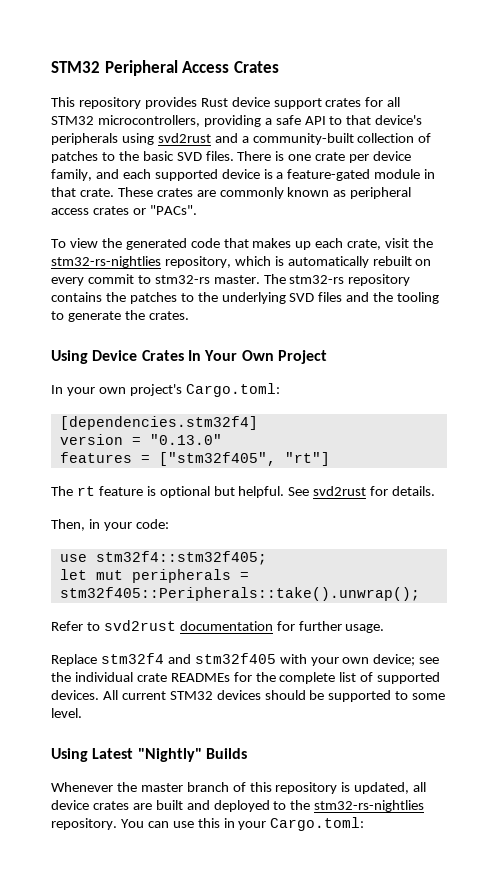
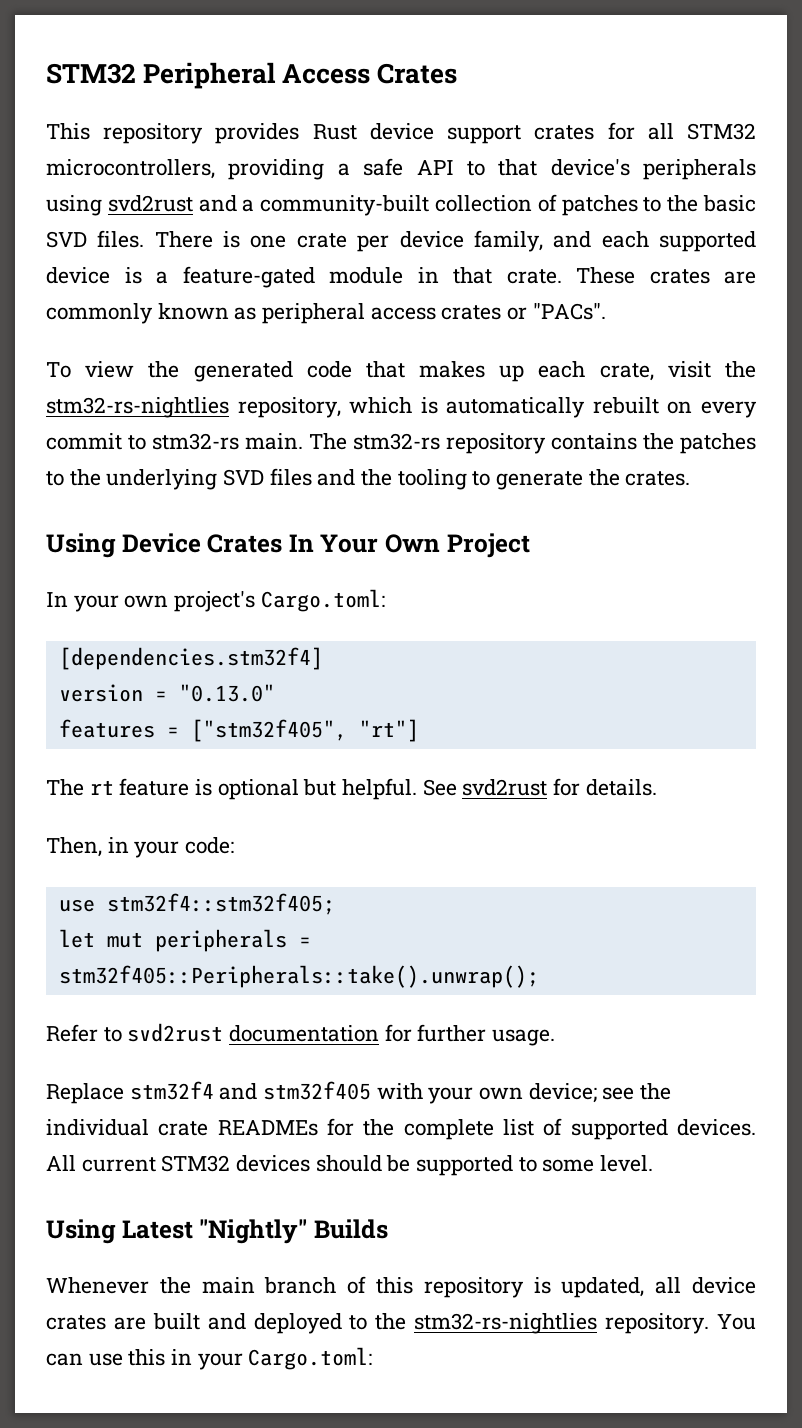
[213,275,260,284] master. -> [245,433,303,450] main.
[140,783,183,792] master -> [201,1277,255,1294] main

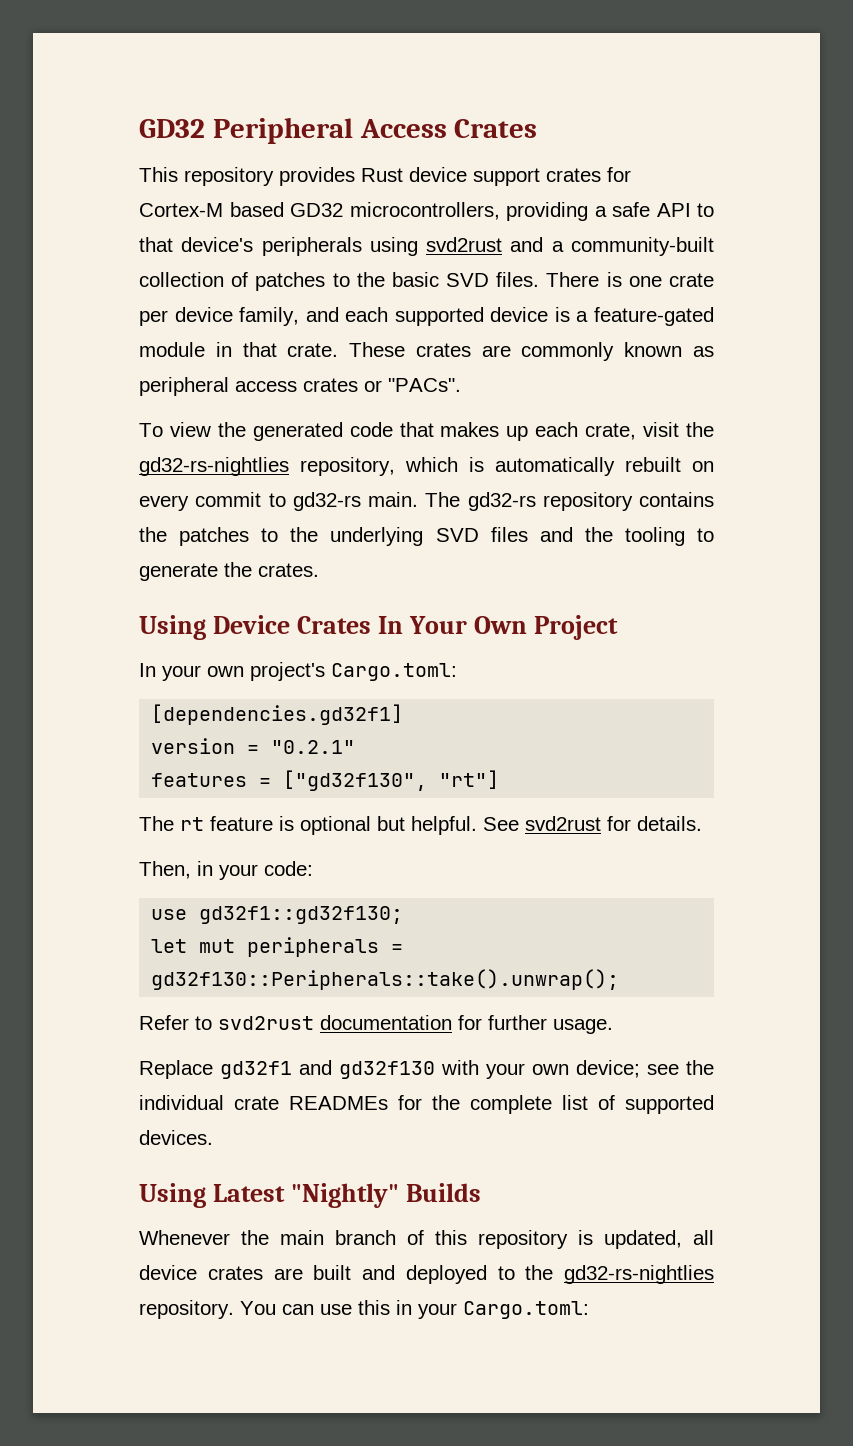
[46,63,136,84] STM32 -> [139,119,205,138] GD32
[647,123,756,140] all STM32 -> [139,202,343,217] Cortex-M based GD32
[46,397,229,418] stm32-rs-nightlies -> [139,457,289,476] gd32-rs-nightlies
[152,433,239,450] stm32-rs -> [292,492,361,511] gd32-rs
[353,433,440,450] stm32-rs -> [467,492,536,511] gd32-rs
[58,647,323,670] [dependencies.stm32f4] -> [151,704,404,725] [dependencies.gd32f1]
[178,684,275,702] "0.13.0" -> [271,740,356,754] "0.2.1"
[190,719,347,742] ["stm32f405", -> [283,770,428,791] ["gd32f130",
[106,893,335,915] stm32f4::stm32f405; -> [199,906,404,924] gd32f1::gd32f130;
[58,965,539,988] stm32f405::Peripherals::take().unwrap(); -> [151,969,620,990] gd32f130::Peripherals::take().unwrap();
[129,1081,372,1100] stm32f4 and stm32f405 -> [220,1060,435,1079] gd32f1 and gd32f130
[46,1155,654,1176] All current STM32 devices should be supported to some level. -> (213, 1137) none
[414,1313,598,1334] stm32-rs-nightlies -> [564,1265,714,1284] gd32-rs-nightlies

